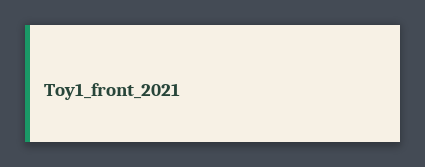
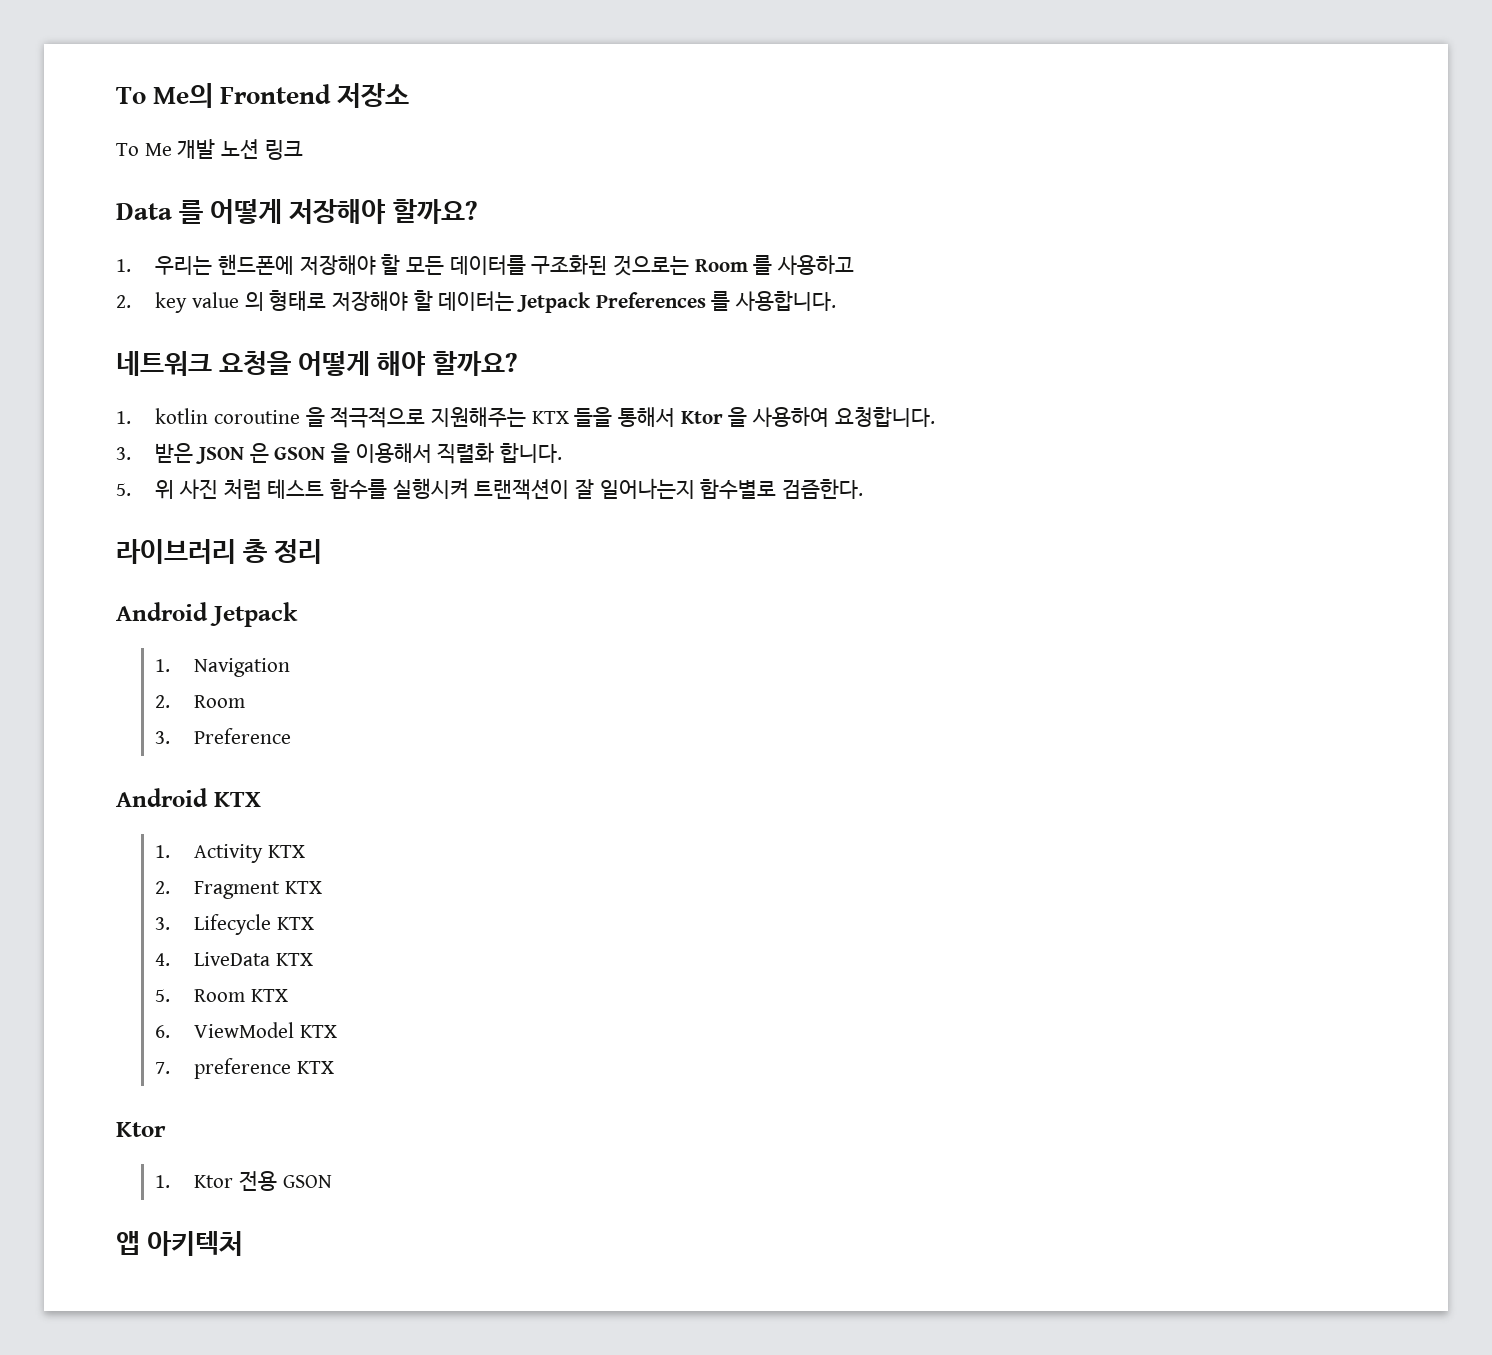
[44,83,180,100] Toy1_front_2021 -> [116,83,410,108] [116,139,303,160] [116,199,477,224] [116,254,854,276] [116,290,836,313] [116,351,517,376] [116,406,935,428] [116,442,562,464] [116,478,863,500] [116,539,323,564] [116,602,298,627] [155,658,291,677] [155,695,246,708] [155,728,292,744] [116,788,261,807] [155,844,306,863] [155,881,323,899] [155,914,315,935] [155,952,314,966] [155,989,289,1002] [155,1022,338,1038] [155,1058,335,1079] [116,1122,166,1137] [155,1171,332,1191] [116,1231,244,1256] To Me의 Frontend 저장소 // To Me 개발 노션 링크 // Data 를 어떻게 저장해야 할까요? // 1. 우리는 핸드폰에 저장해야 할 모든 데이터를 구조화된 것으로는 Room 를 사용하고 // 2. key value 의 형태로 저장해야 할 데이터는 Jetpack Preferences 를 사용합니다. // 네트워크 요청을 어떻게 해야 할까요? // 1. kotlin coroutine 을 적극적으로 지원해주는 KTX 들을 통해서 Ktor 을 사용하여 요청합니다. // 3. 받은 JSON 은 GSON 을 이용해서 직렬화 합니다. // 5. 위 사진 처럼 테스트 함수를 실행시켜 트랜잭션이 잘 일어나는지 함수별로 검즘한다. // 라이브러리 총 정리 // Android Jetpack // 1. Navigation // 2. Room // 3. Preference // Android KTX // 1. Activity KTX // 2. Fragment KTX // 3. Lifecycle KTX // 4. LiveData KTX // 5. Room KTX // 6. ViewModel KTX // 7. preference KTX // Ktor // 1. Ktor 전용 GSON // 앱 아키텍처

